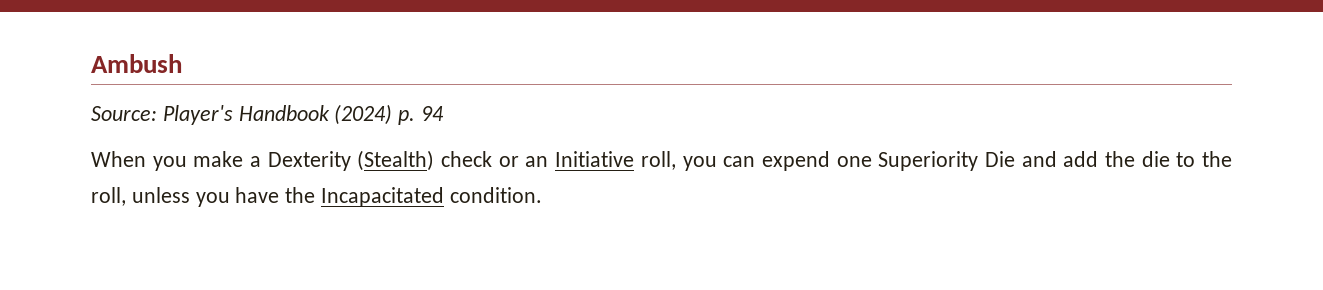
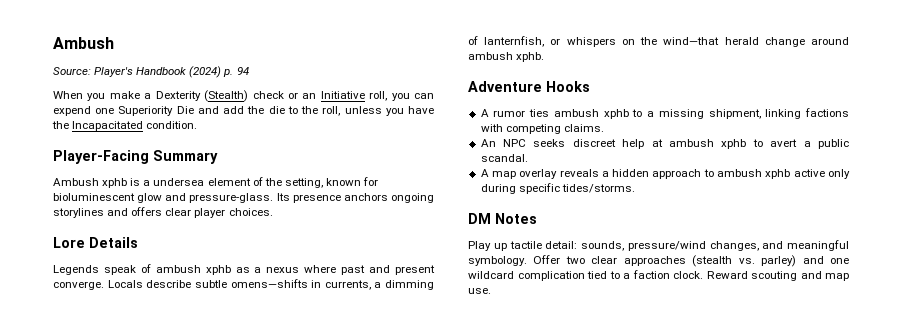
(542, 195) none -> [53,150,218,164] [53,177,379,188] [53,193,434,203] [53,207,273,218] [53,237,138,248] [53,264,435,275] [53,279,434,290] [468,36,849,47] [468,52,545,62] [468,81,590,92] [480,108,850,119] [480,124,604,134] [480,139,849,149] [480,154,528,162] [480,169,850,179] [480,183,635,194] [468,213,537,224] [468,240,849,251] [468,255,849,267] [468,270,849,281] [468,288,491,294] // Player-Facing Summary // Ambush xphb is a undersea element of the setting, known for bioluminescent glow and pressure-glass. Its presence anchors ongoing storylines and offers clear player choices. // Lore Details // Legends speak of ambush xphb as a nexus where past and present converge. Locals describe subtle omens—shifts in currents, a dimming of lanternfish, or whispers on the wind—that herald change around ambush xphb. // Adventure Hooks // A rumor ties ambush xphb to a missing shipment, linking factions with competing claims. // An NPC seeks discreet help at ambush xphb to avert a public scandal. // A map overlay reveals a hidden approach to ambush xphb active only during specific tides/storms. // DM Notes // Play up tactile detail: sounds, pressure/wind changes, and meaningful symbology. Offer two clear approaches (stealth vs. parley) and one wildcard complication tied to a faction clock. Reward scouting and map use.

